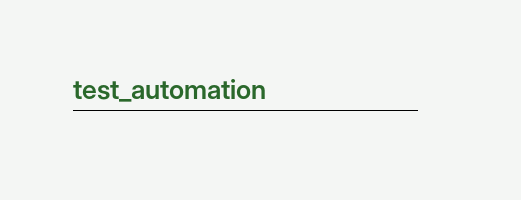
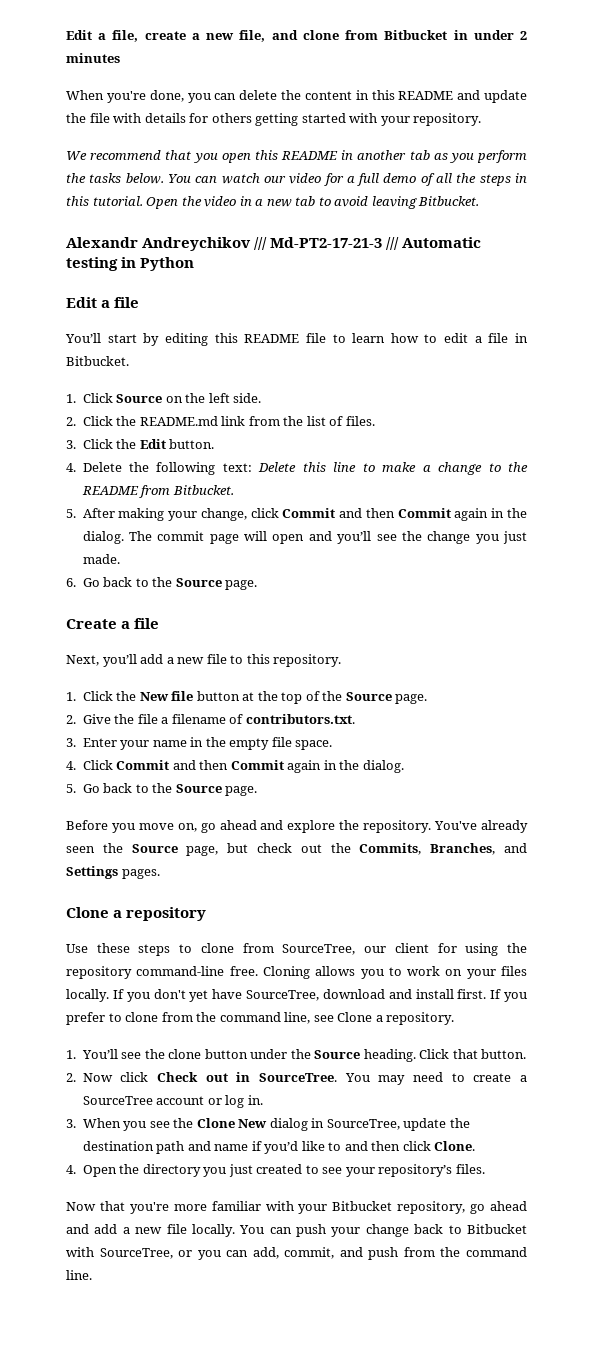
[73,79,266,102] test_automation -> [66,30,527,42] [66,53,120,63] [66,90,527,103] [66,113,482,126] [66,150,528,163] [66,173,527,186] [66,196,480,209] [66,237,482,251] [66,257,195,271] [66,297,140,308] [65,333,529,346] [66,356,129,366] [66,393,262,403] [66,416,375,426] [66,439,215,449] [66,462,528,475] [81,485,234,498] [66,508,527,521] [82,531,527,544] [82,554,120,564] [66,577,258,590] [66,618,160,629] [66,654,342,667] [66,691,428,704] [66,714,355,724] [66,737,333,750] [66,760,404,773] [66,783,258,796] [66,820,529,833] [66,843,527,856] [66,866,160,879] [66,907,207,921] [66,943,528,956] [66,966,528,979] [66,989,527,1002] [66,1012,455,1025] [66,1049,527,1062] [66,1072,527,1085] [82,1095,263,1108] [66,1118,470,1131] [82,1141,476,1154] [66,1164,485,1177] [66,1201,527,1214] [66,1224,527,1237] [66,1247,527,1260] [66,1270,92,1280] Edit a file, create a new file, and clone from Bitbucket in under 2 minutes // When you're done, you can delete the content in this README and update the file with details for others getting started with your repository. // We recommend that you open this README in another tab as you perform the tasks below. You can watch our video for a full demo of all the steps in this tutorial. Open the video in a new tab to avoid leaving Bitbucket. // Alexandr Andreychikov /// Md-PT2-17-21-3 /// Automatic testing in Python // Edit a file // You’ll start by editing this README file to learn how to edit a file in Bitbucket. // 1. Click Source on the left side. // 2. Click the README.md link from the list of files. // 3. Click the Edit button. // 4. Delete the following text: Delete this line to make a change to the README from Bitbucket. // 5. After making your change, click Commit and then Commit again in the dialog. The commit page will open and you’ll see the change you just made. // 6. Go back to the Source page. // Create a file // Next, you’ll add a new file to this repository. // 1. Click the New file button at the top of the Source page. // 2. Give the file a filename of contributors.txt. // 3. Enter your name in the empty file space. // 4. Click Commit and then Commit again in the dialog. // 5. Go back to the Source page. // Before you move on, go ahead and explore the repository. You've already seen the Source page, but check out the Commits, Branches, and Settings pages. // Clone a repository // Use these steps to clone from SourceTree, our client for using the repository command-line free. Cloning allows you to work on your files locally. If you don't yet have SourceTree, download and install first. If you prefer to clone from the command line, see Clone a repository. // 1. You’ll see the clone button under the Source heading. Click that button. // 2. Now click Check out in SourceTree. You may need to create a SourceTree account or log in. // 3. When you see the Clone New dialog in SourceTree, update the destination path and name if you’d like to and then click Clone. // 4. Open the directory you just created to see your repository’s files. // Now that you're more familiar with your Bitbucket repository, go ahead and add a new file locally. You can push your change back to Bitbucket with SourceTree, or you can add, commit, and push from the command line.

